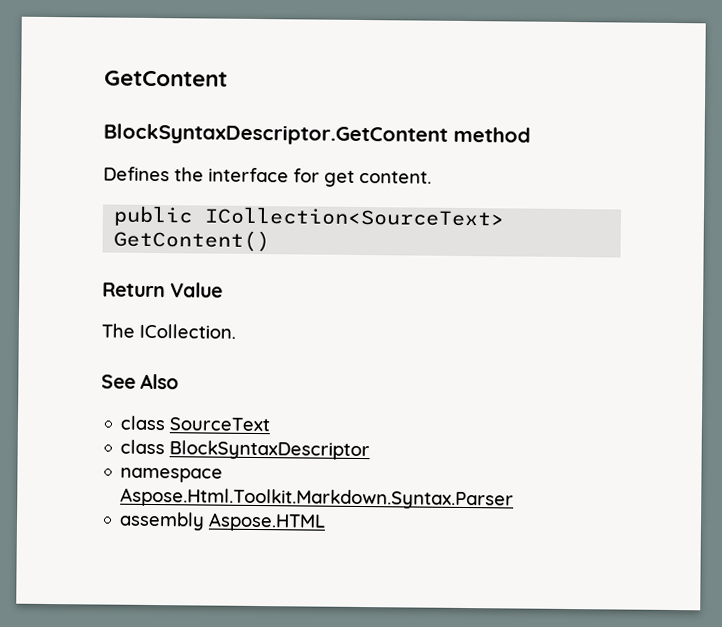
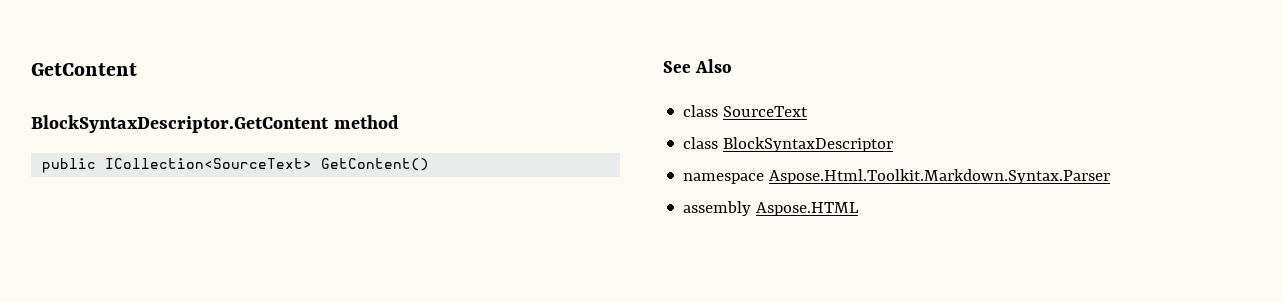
[103,166,432,187] // Defines the interface for get content. -> (399, 122) none
[102,282,224,298] [101,323,236,339] // Return Value // The ICollection. -> (430, 164) none

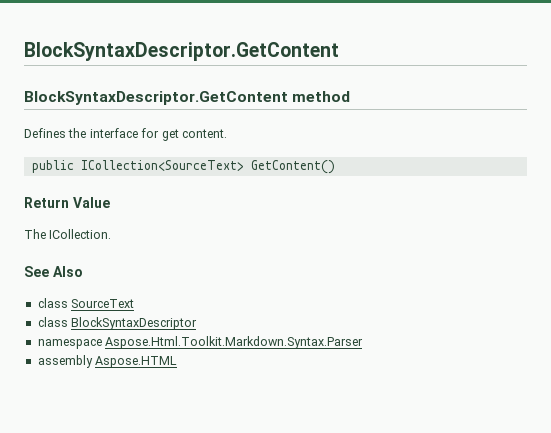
[31,63,137,76] GetContent -> [24,42,339,61] BlockSyntaxDescriptor.GetContent
(399, 122) none -> [24,128,227,141] // Defines the interface for get content.
(430, 164) none -> [24,197,110,208] [24,229,112,239] // Return Value // The ICollection.

